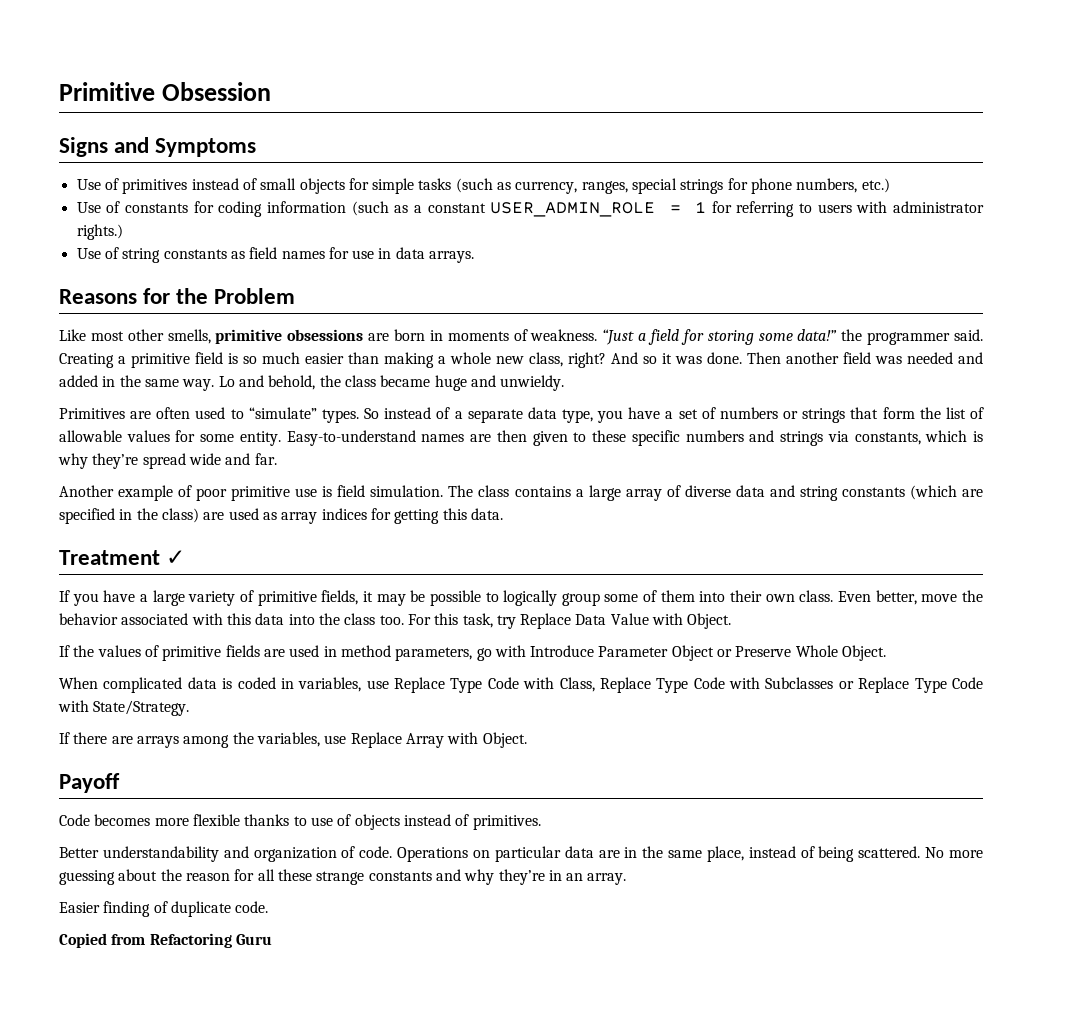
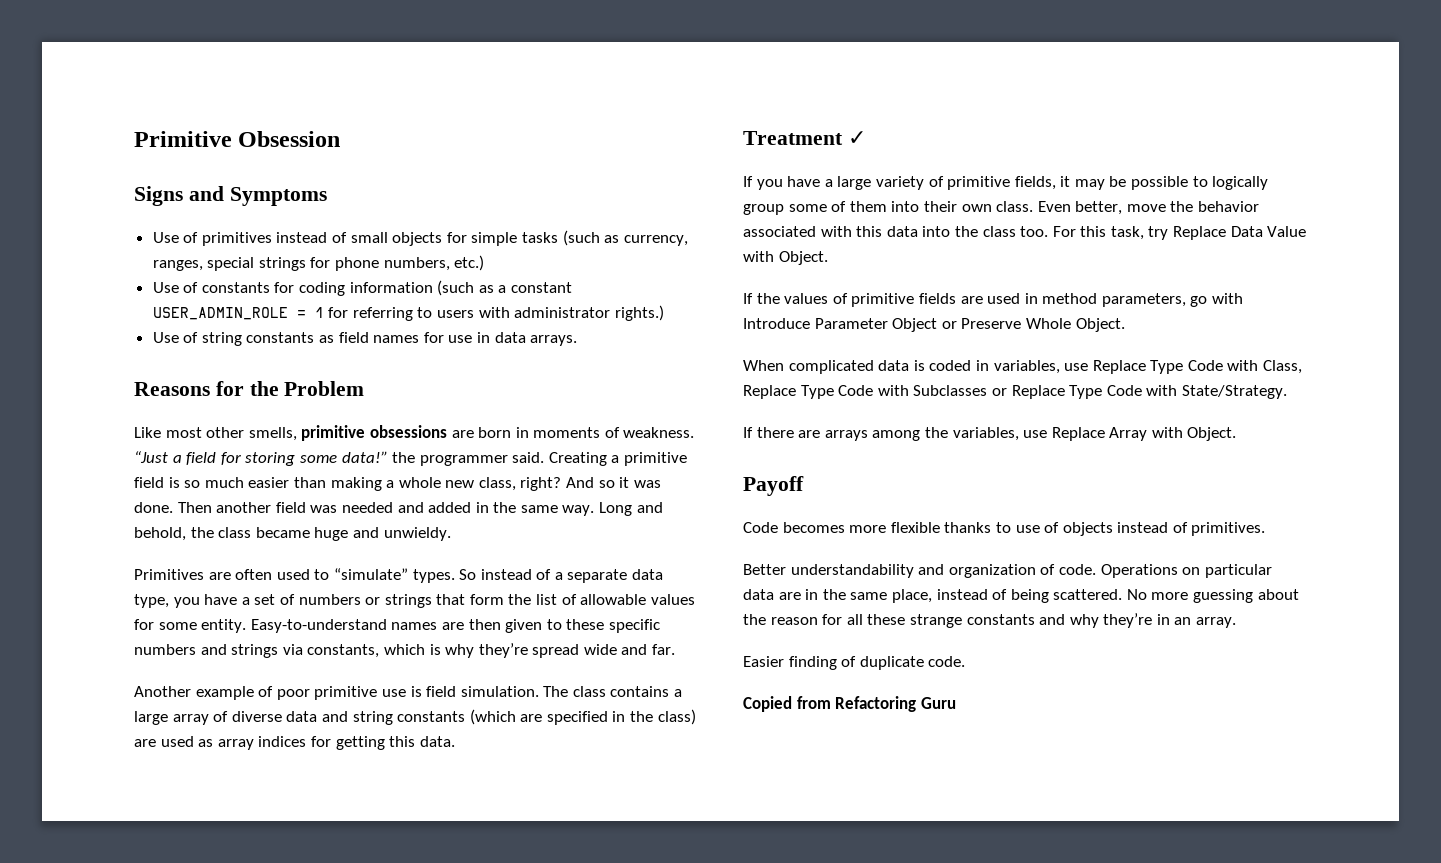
[218,376,235,387] Lo -> [599,502,633,516] Long

